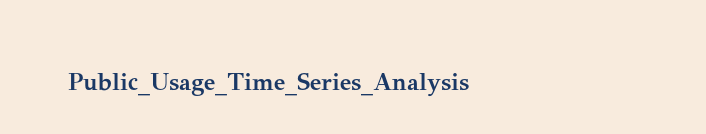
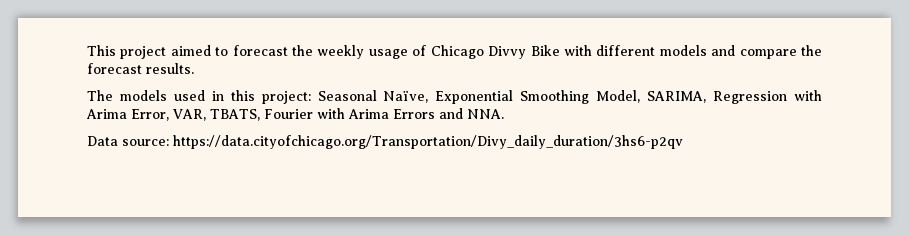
[68,72,469,97] Public_Usage_Time_Series_Analysis -> [87,45,822,59] [87,63,194,74] [87,90,822,104] [86,108,504,121] [87,135,683,149] This project aimed to forecast the weekly usage of Chicago Divvy Bike with different models and compare the forecast results. // The models used in this project: Seasonal Naïve, Exponential Smoothing Model, SARIMA, Regression with Arima Error, VAR, TBATS, Fourier with Arima Errors and NNA. // Data source: https://data.cityofchicago.org/Transportation/Divy_daily_duration/3hs6-p2qv

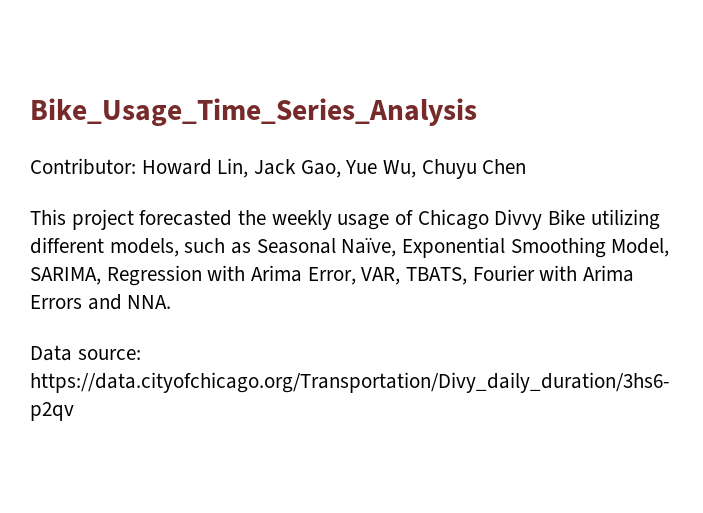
[87,45,288,59] This project aimed to forecast -> [30,98,477,126] [30,158,527,179] [30,209,233,230] Bike_Usage_Time_Series_Analysis // Contributor: Howard Lin, Jack Gao, Yue Wu, Chuyu Chen // This project forecasted
[563,45,822,59] [87,63,194,74] [87,90,311,104] with different models and compare the forecast results. // The models used in this project: -> [590,209,660,230] [30,237,252,257] utilizing different models, such as

